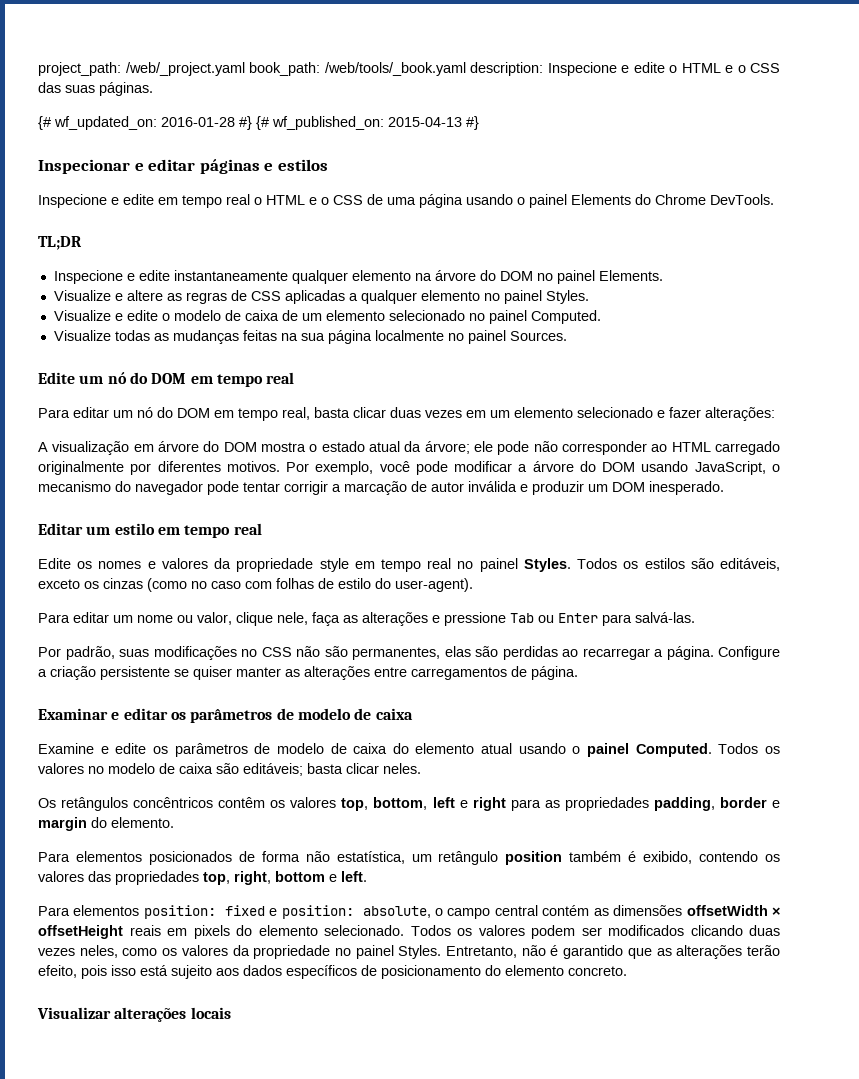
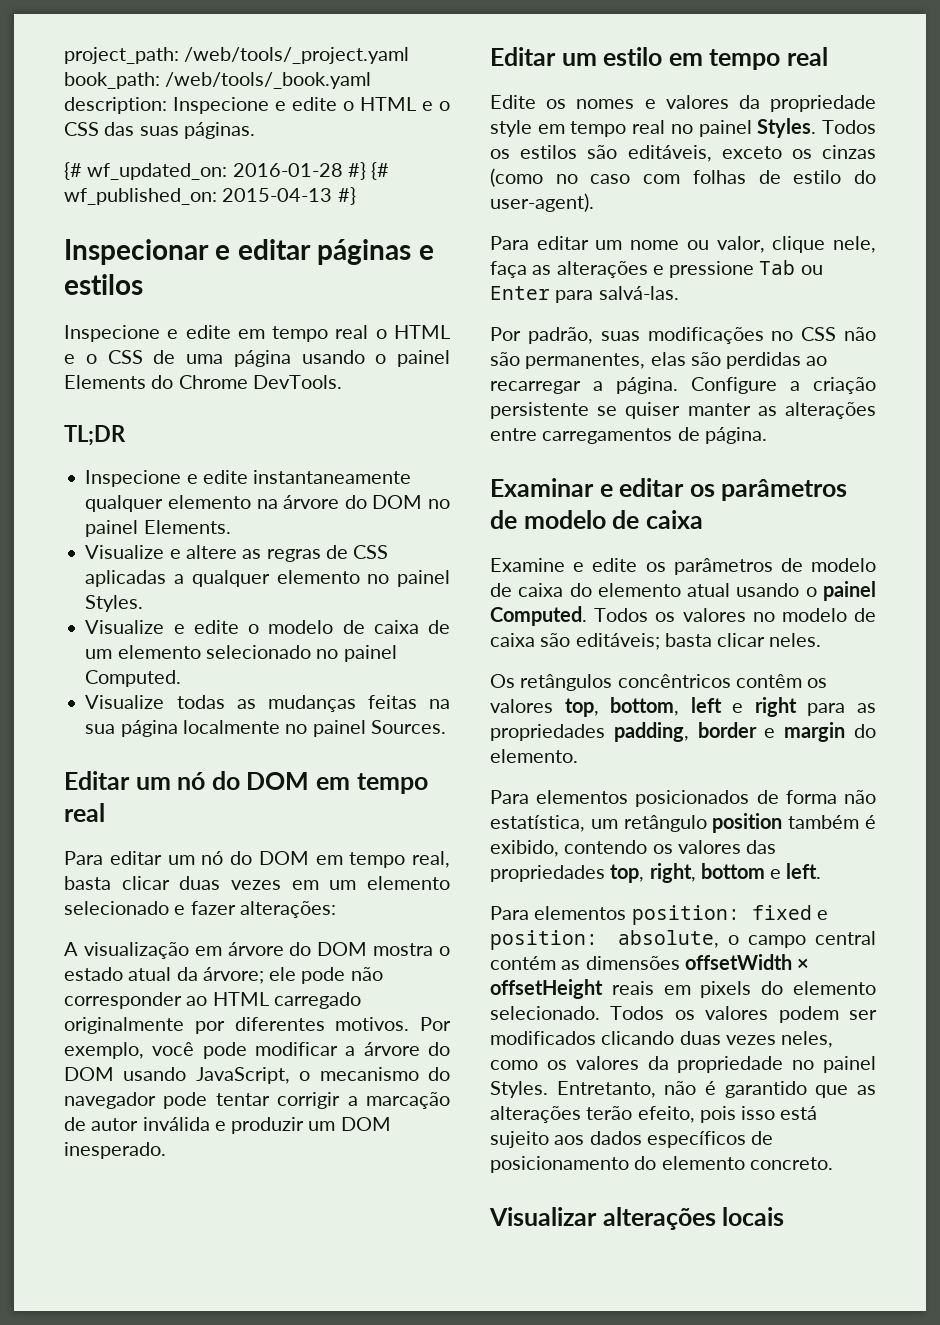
[125,62,245,76] /web/_project.yaml -> [184,47,410,64] /web/tools/_project.yaml
[38,372,75,384] Edite -> [64,771,130,790] Editar

